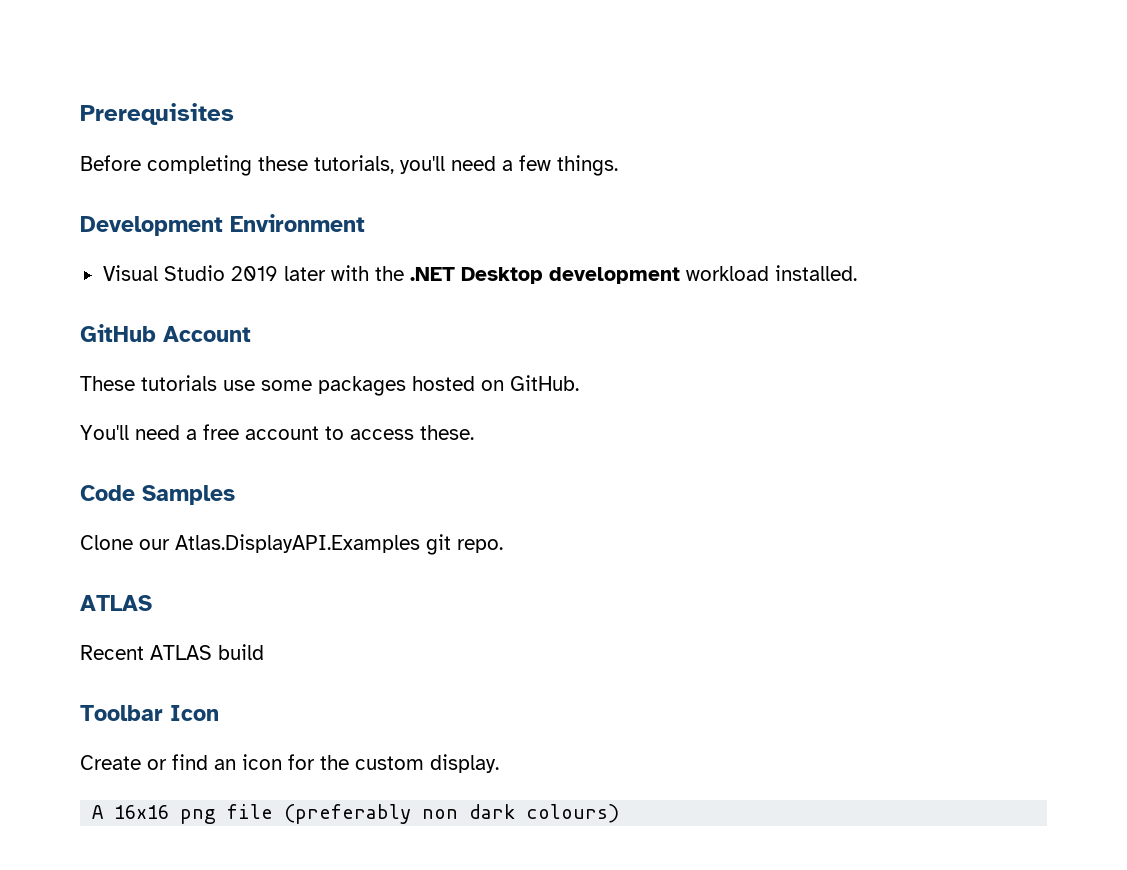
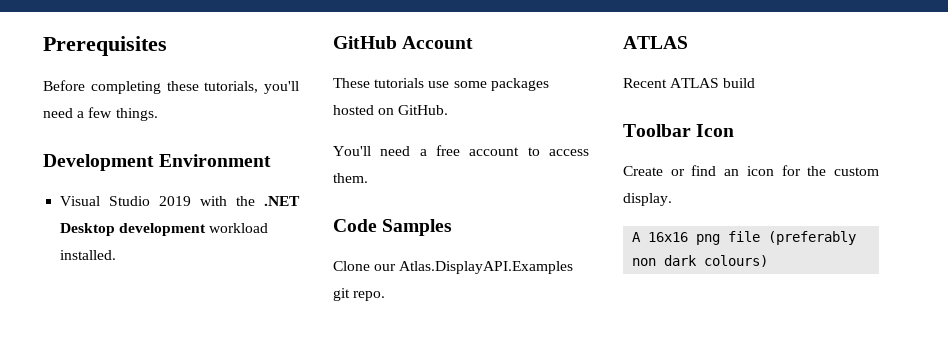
[283,266,326,281] later -> (192, 201) none
[420,425,474,440] these. -> [333,173,368,183] them.

